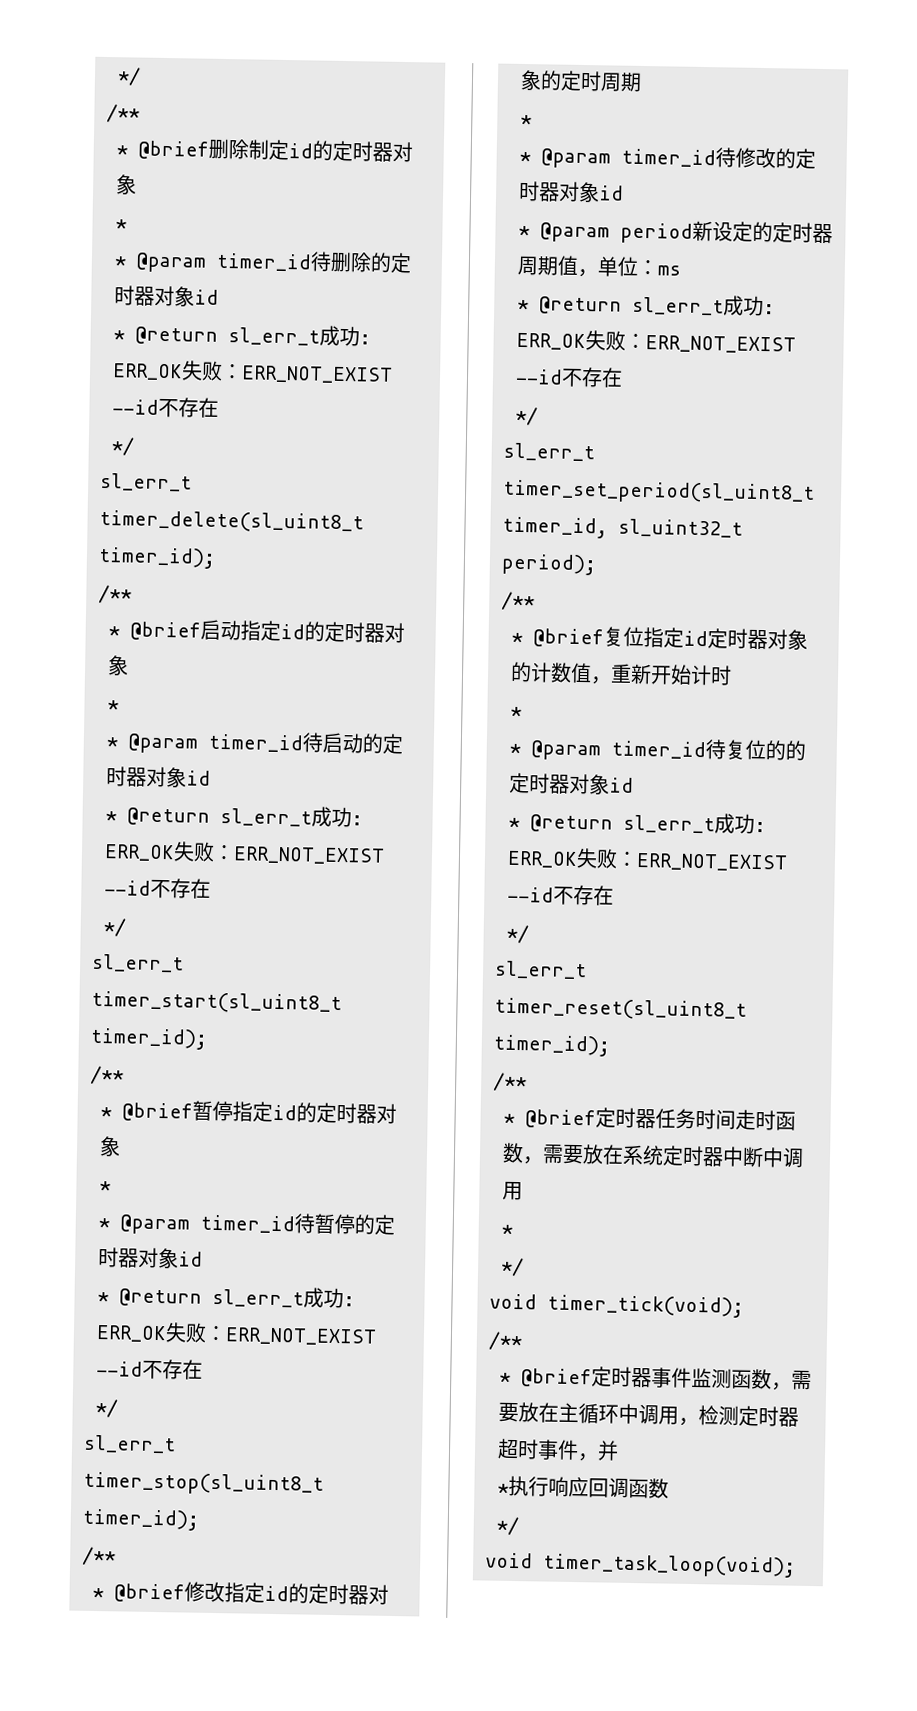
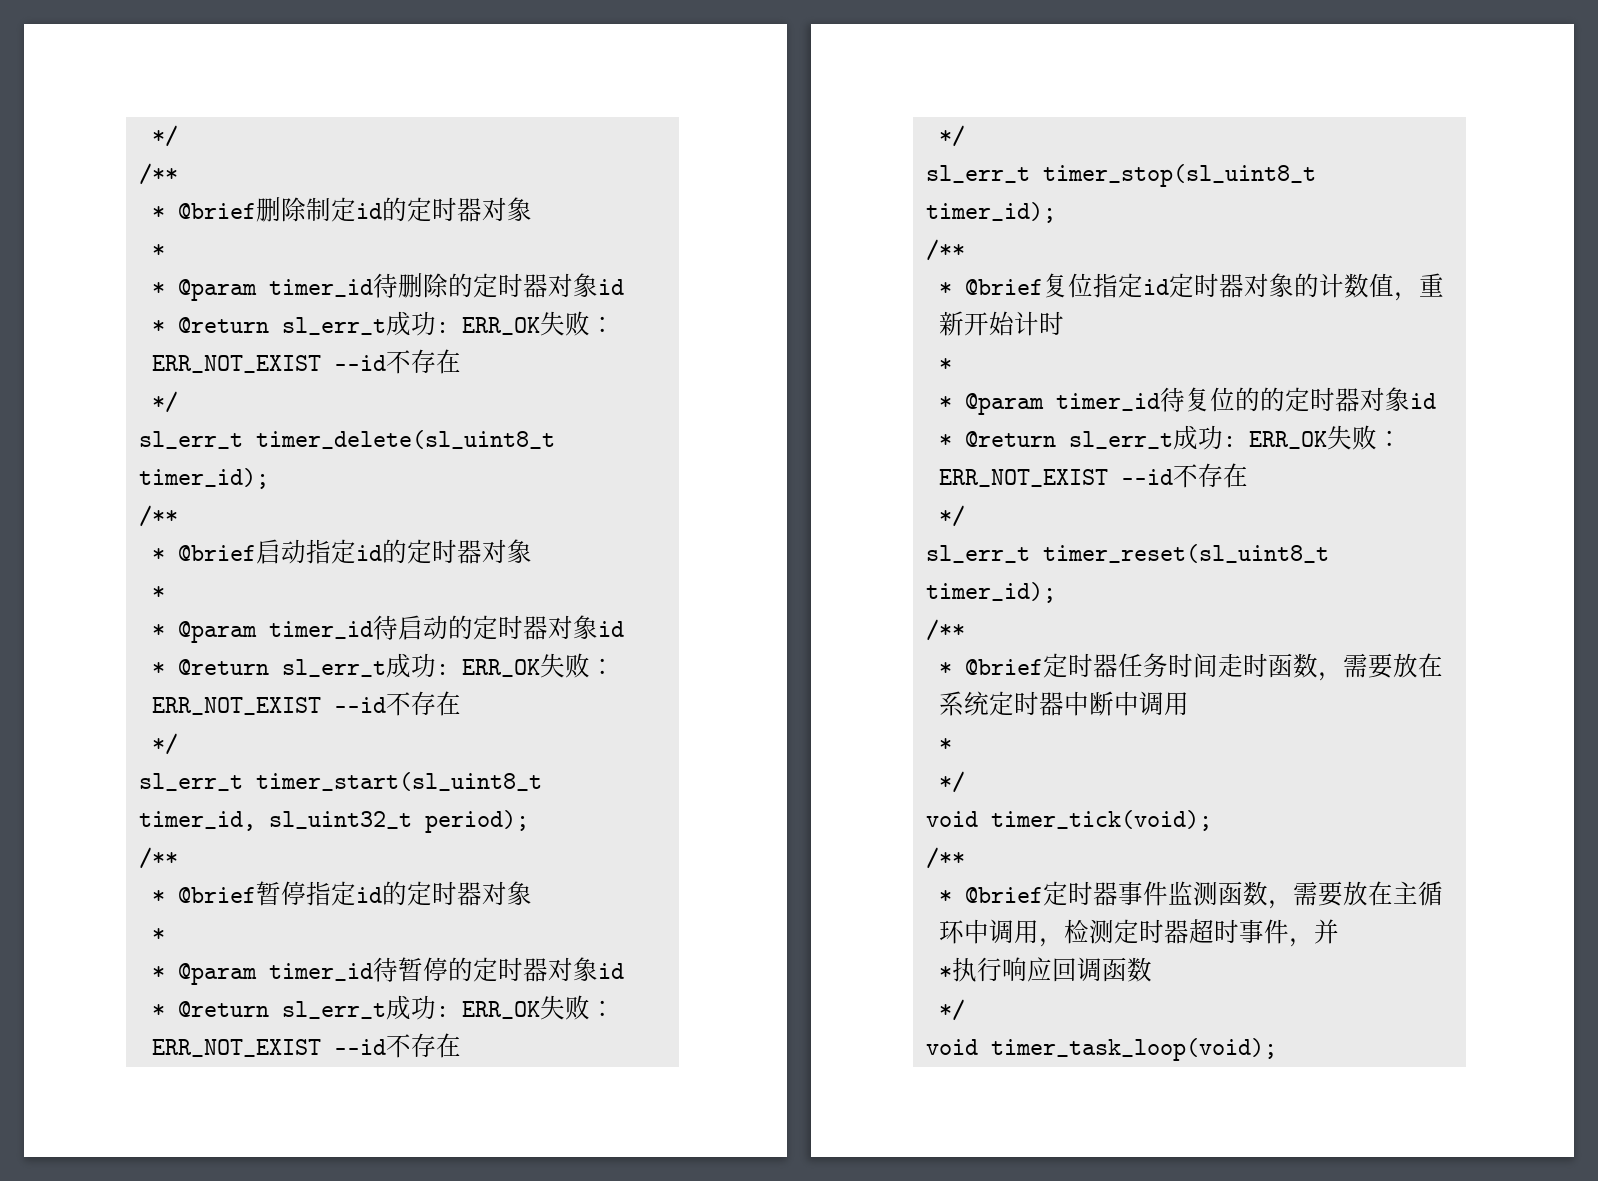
[90,1027,209,1050] timer_id); -> [138,810,529,833] timer_id, sl_uint32_t period);
[92,1581,390,1605] [520,69,643,92] [520,114,533,126] [519,147,817,169] [518,180,625,203] [518,220,834,244] [517,255,682,278] [517,295,776,317] [516,330,797,354] [515,367,624,388] [515,406,539,426] [503,442,596,462] [502,479,816,505] [502,516,744,539] [501,553,598,576] [501,591,536,611] // * @brief修改指定id的定时器对象的定时周期 // * // * @param timer_id待修改的定时器对象id // * @param period新设定的定时器周期值，单位：ms // * @return sl_err_t成功: ERR_OK失败：ERR_NOT_EXIST --id不存在 // */ // sl_err_t timer_set_period(sl_uint8_t timer_id, sl_uint32_t period); // /** -> (965, 250) none

